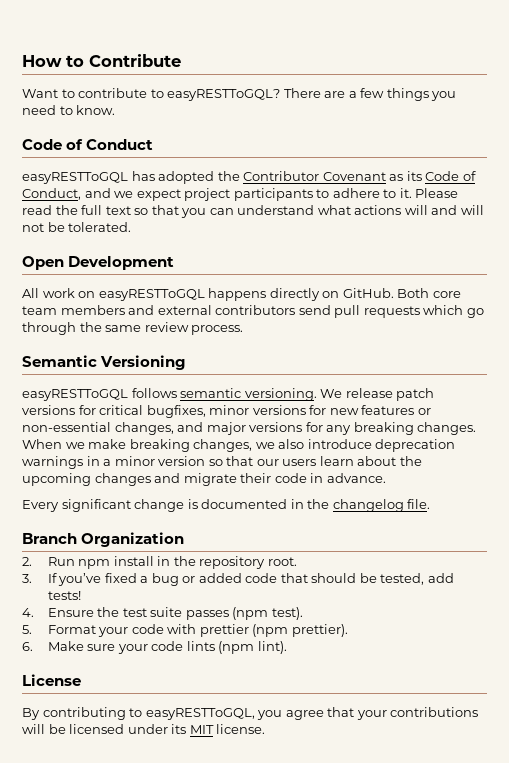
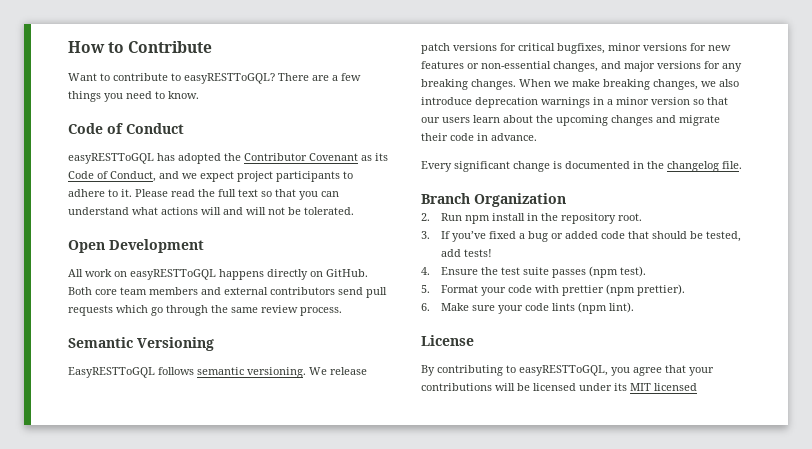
[22,389,128,401] easyRESTToGQL -> [68,367,155,378] EasyRESTToGQL
[216,724,266,734] license. -> [654,383,697,391] licensed

